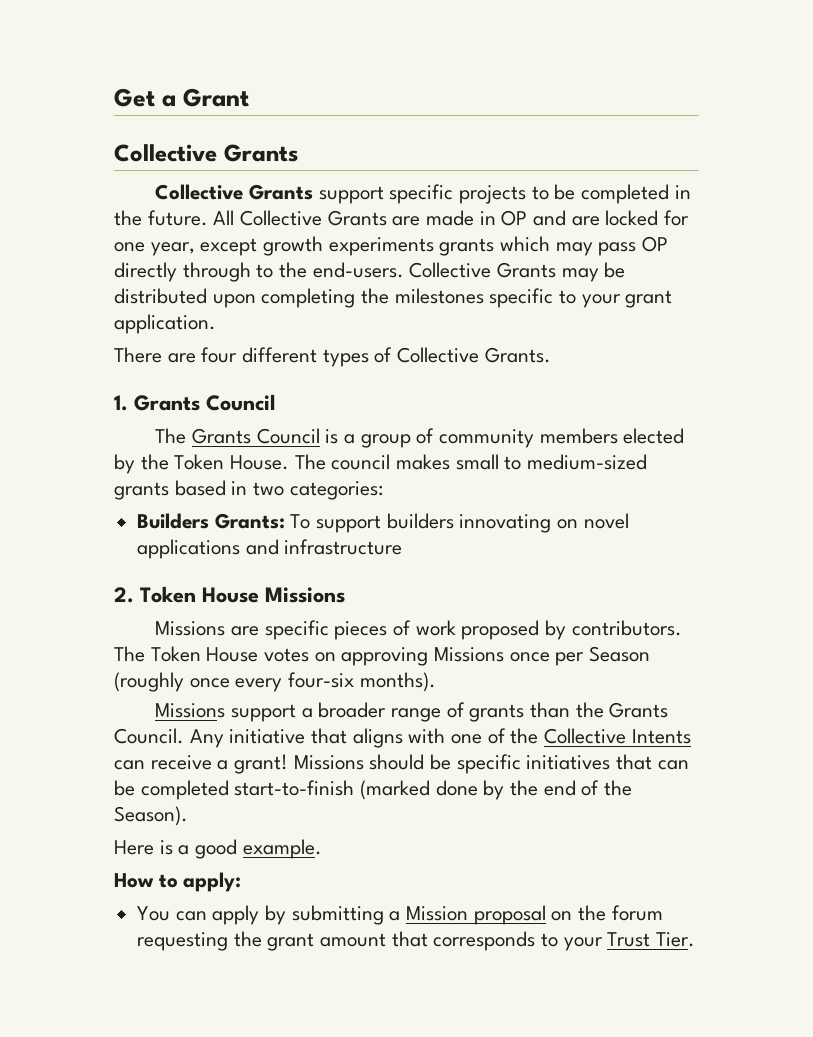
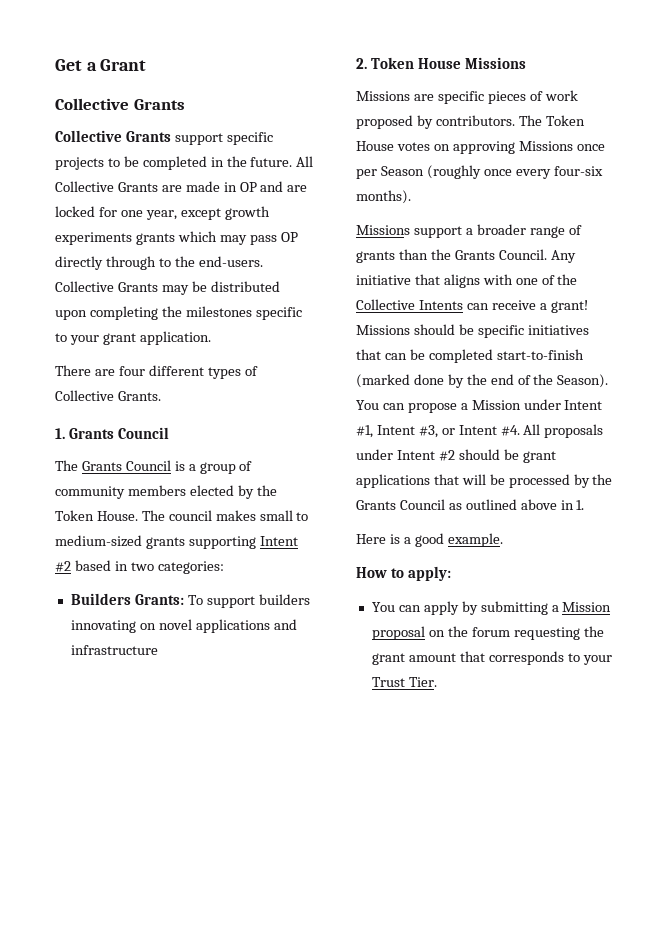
(169, 491) none -> [188,536,298,549] [55,561,71,572] supporting Intent #2
(188, 816) none -> [356,399,603,413] [356,424,604,438] [356,449,556,463] [356,474,613,488] [356,499,585,510] You can propose a Mission under Intent #1, Intent #3, or Intent #4. All proposals under Intent #2 should be grant applications that will be processed by the Grants Council as outlined above in 1.

